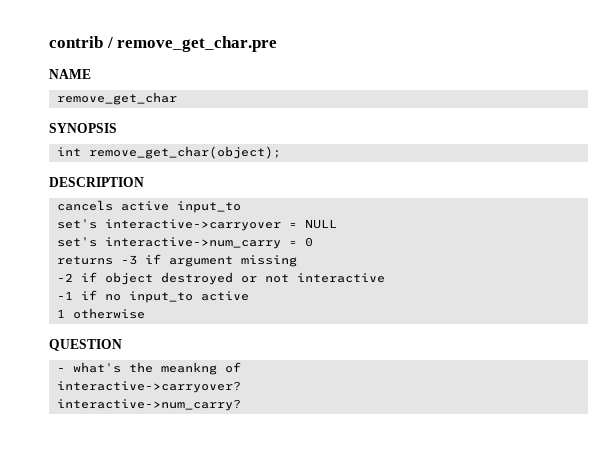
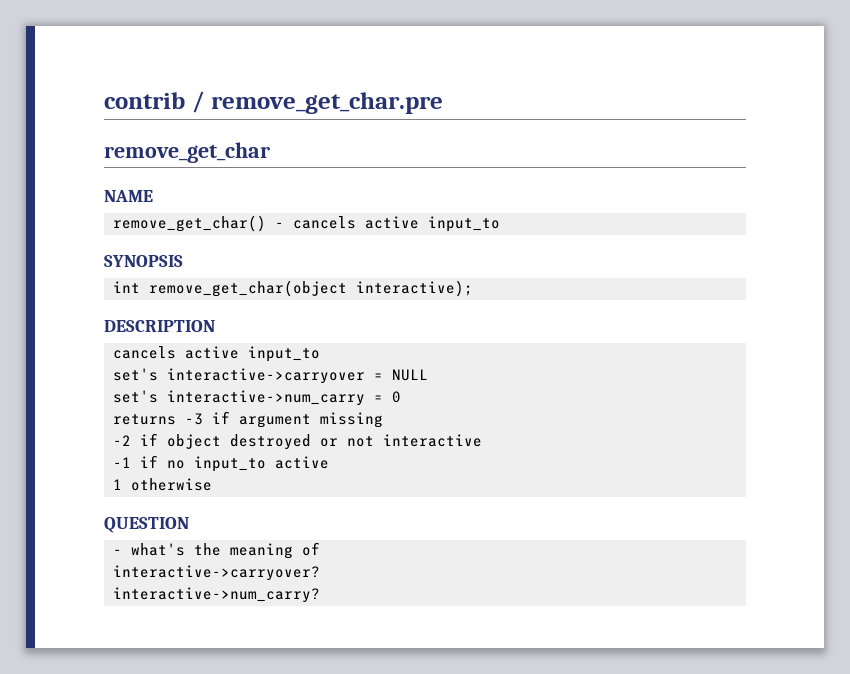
(278, 44) none -> [104,142,270,163] // remove_get_char
[56,92,177,105] remove_get_char -> [113,215,501,232] remove_get_char() - cancels active input_to
[88,146,281,159] remove_get_char(object); -> [149,280,474,297] remove_get_char(object interactive);
[160,362,217,375] meankng -> [230,543,294,559] meaning

